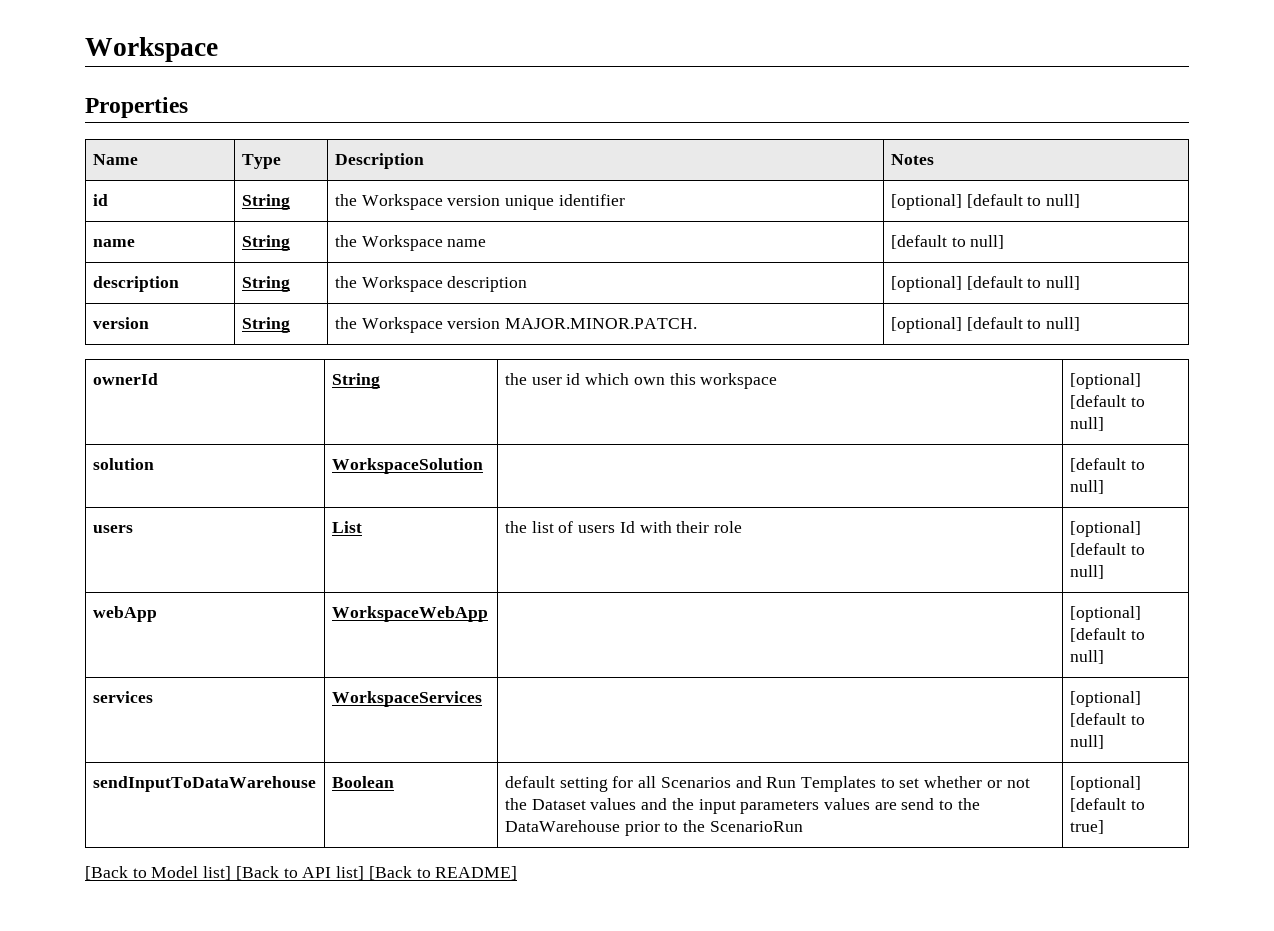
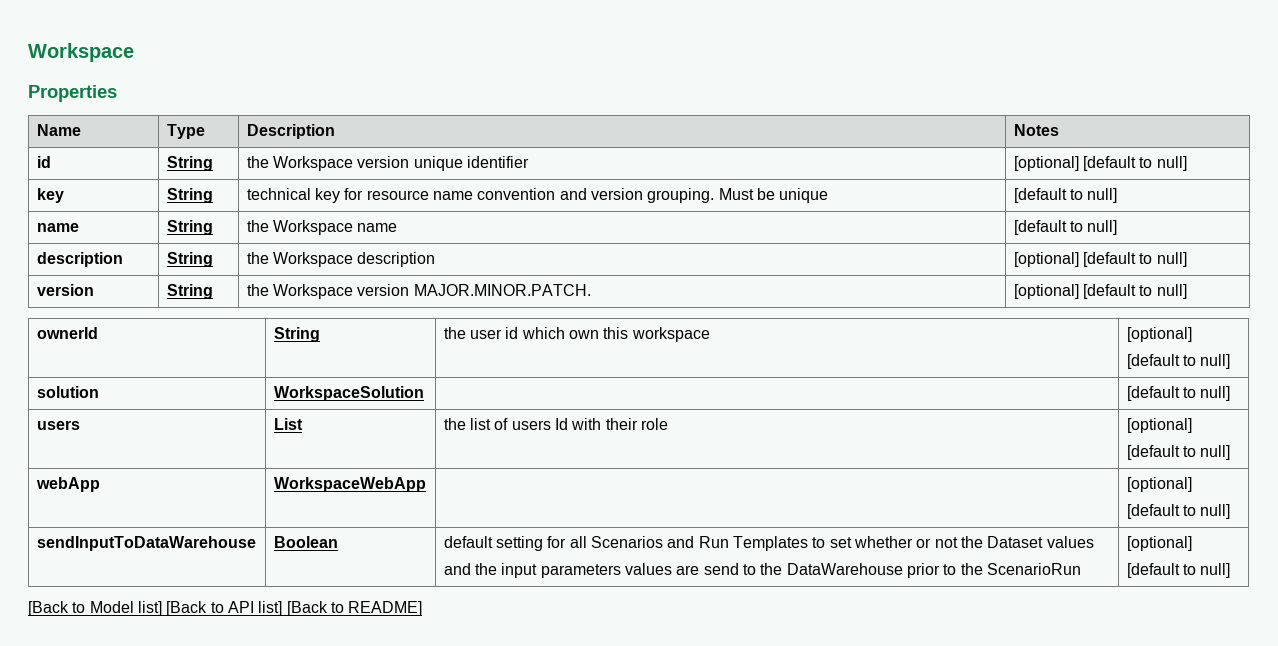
(1081, 201) none -> [36,188,64,203] [166,188,213,203] [246,188,829,203] [1013,188,1118,203] // key | String | technical key for resource name convention and version grouping. Must be unique | [default to null]
[92,691,153,703] [331,691,482,707] [1069,691,1141,707] [1069,713,1145,727] [1069,735,1104,749] // services | WorkspaceServices | | [optional] [default to null] -> (1231, 511) none
[1069,820,1104,834] true] -> [1200,563,1231,578] null]

